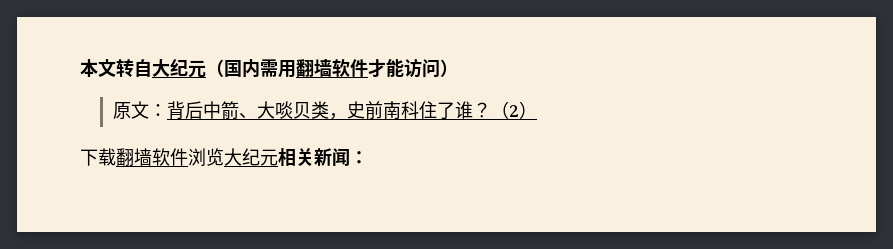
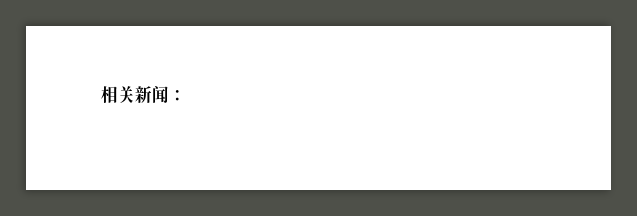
[80,58,458,78] [113,101,538,120] [80,148,278,166] 本文转自大纪元（国内需用翻墙软件才能访问） // 原文：背后中箭、大啖贝类，史前南科住了谁？（2） // 下载翻墙软件浏览大纪元 -> (101, 94) none

